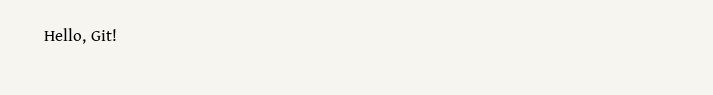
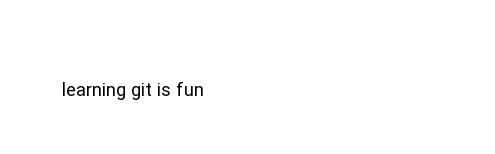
[44,28,117,44] Hello, Git! -> [62,81,204,100] learning git is fun

